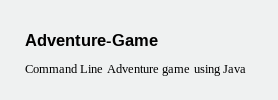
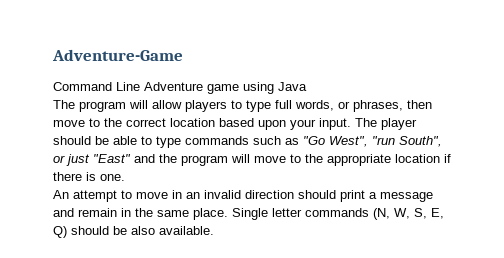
(246, 69) none -> [53,100,432,112] [53,118,417,130] [53,136,442,148] [53,154,451,166] [53,172,125,181] [53,190,433,202] [53,208,444,220] [53,226,214,238] // The program will allow players to type full words, or phrases, then move to the correct location based upon your input. The player should be able to type commands such as "Go West", "run South", or just "East" and the program will move to the appropriate location if there is one. // An attempt to move in an invalid direction should print a message and remain in the same place. Single letter commands (N, W, S, E, Q) should be also available.

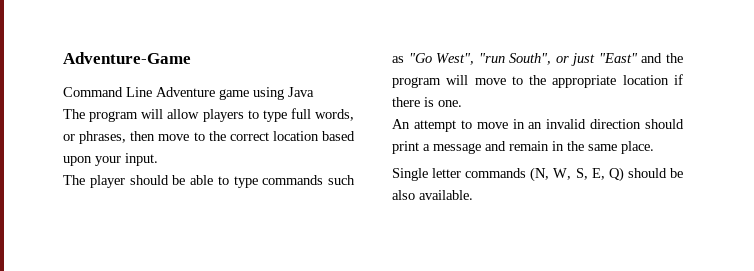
(351, 124) none -> (158, 159) //
(228, 214) none -> (654, 147) //

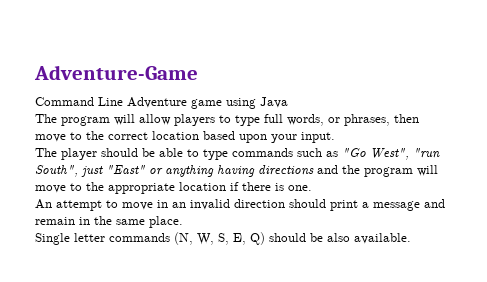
[555,56,569,63] or -> (78, 171) none
(638, 58) none -> [149,165,314,177] or anything having directions

